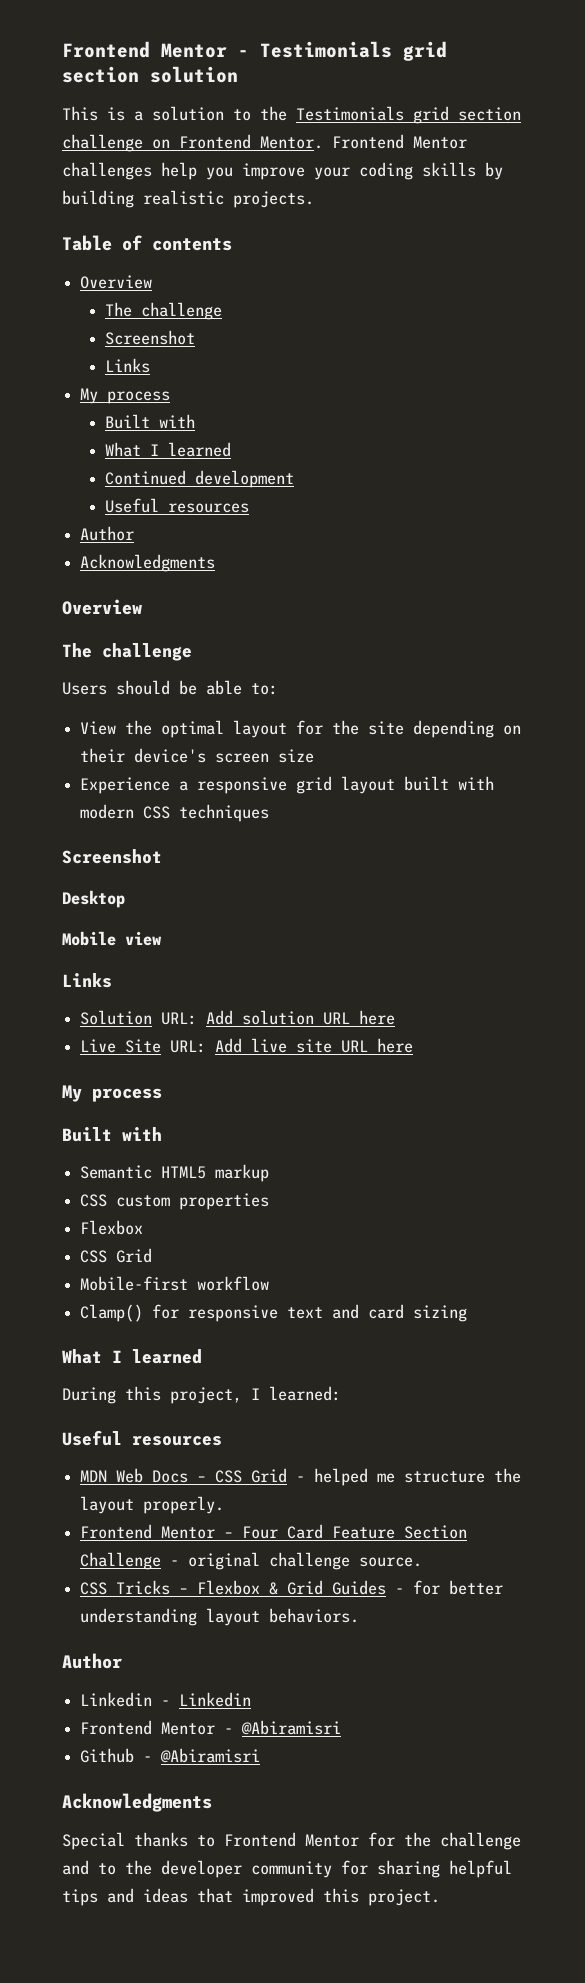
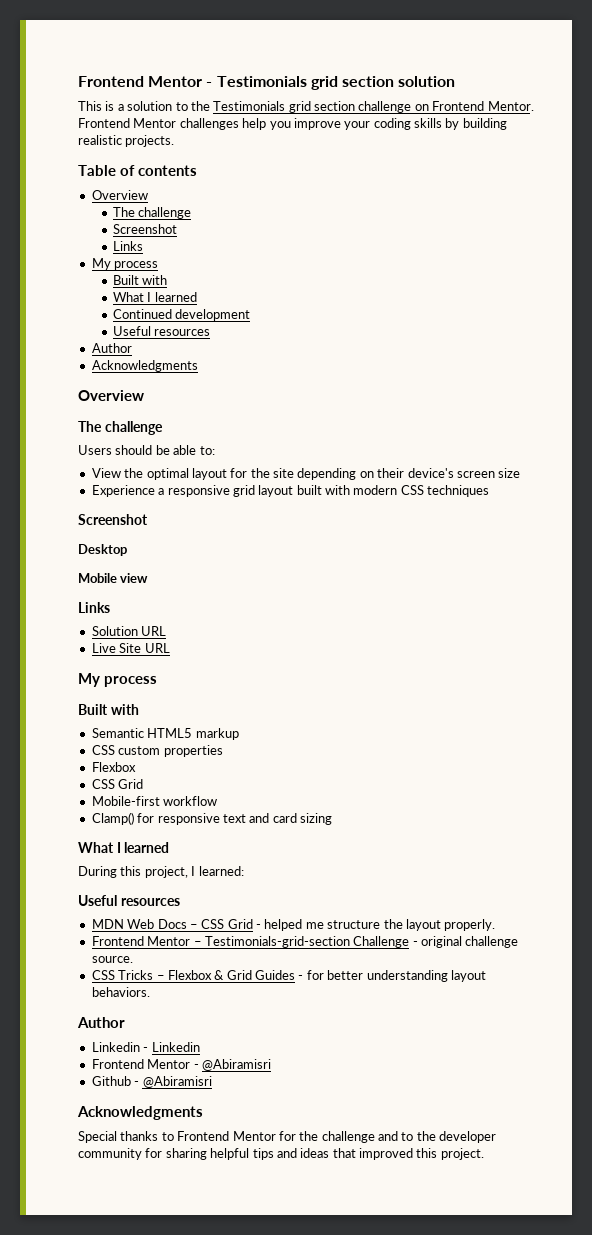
[161,1010,396,1025] URL: Add solution URL here -> [141,626,167,636] URL
[170,1038,414,1053] URL: Add live site URL here -> [144,643,170,653] URL
[242,1524,468,1539] Four Card Feature Section -> [204,936,350,948] Testimonials-grid-section

